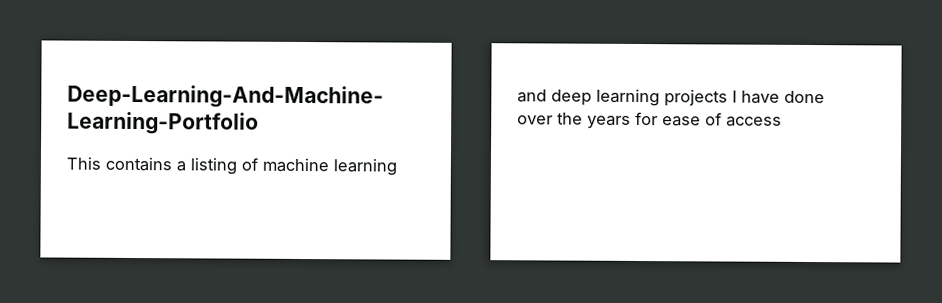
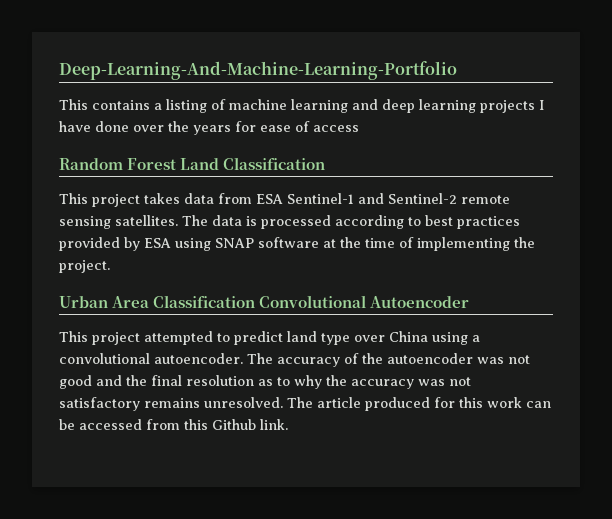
(782, 121) none -> [59,157,326,170] [59,193,510,207] [59,215,520,229] [59,237,535,251] [59,260,110,273] [59,295,470,308] [59,331,480,345] [59,353,530,367] [59,375,471,389] [59,397,551,411] [59,419,288,430] // Random Forest Land Classification // This project takes data from ESA Sentinel-1 and Sentinel-2 remote sensing satellites. The data is processed according to best practices provided by ESA using SNAP software at the time of implementing the project. // Urban Area Classification Convolutional Autoencoder // This project attempted to predict land type over China using a convolutional autoencoder. The accuracy of the autoencoder was not good and the final resolution as to why the accuracy was not satisfactory remains unresolved. The article produced for this work can be accessed from this Github link.

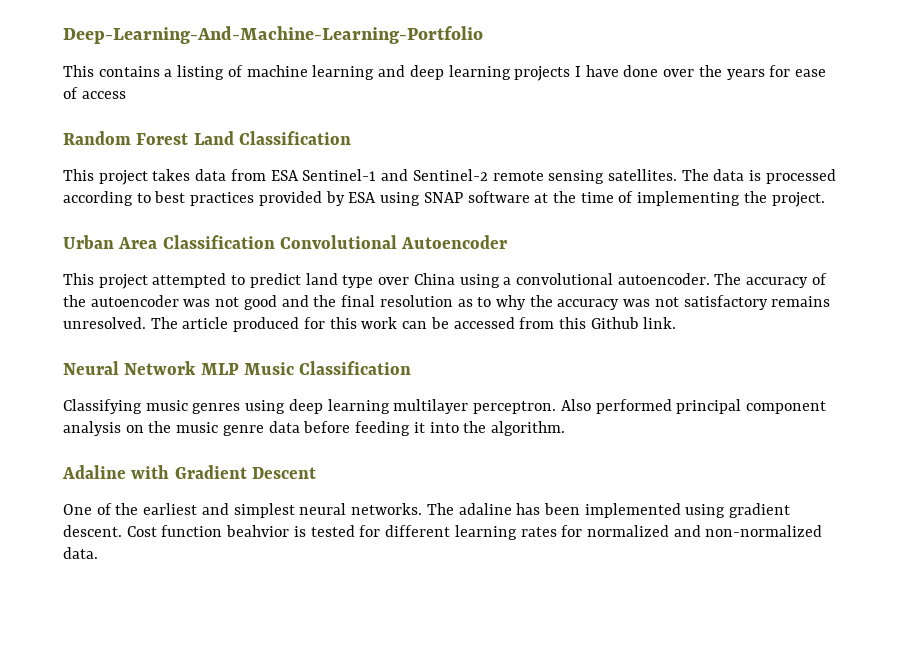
(288, 424) none -> [63,361,412,375] [63,399,826,414] [63,421,565,436] [62,465,316,479] [63,503,791,518] [63,525,823,540] [63,547,98,559] // Neural Network MLP Music Classification // Classifying music genres using deep learning multilayer perceptron. Also performed principal component analysis on the music genre data before feeding it into the algorithm. // Adaline with Gradient Descent // One of the earliest and simplest neural networks. The adaline has been implemented using gradient descent. Cost function beahvior is tested for different learning rates for normalized and non-normalized data.

